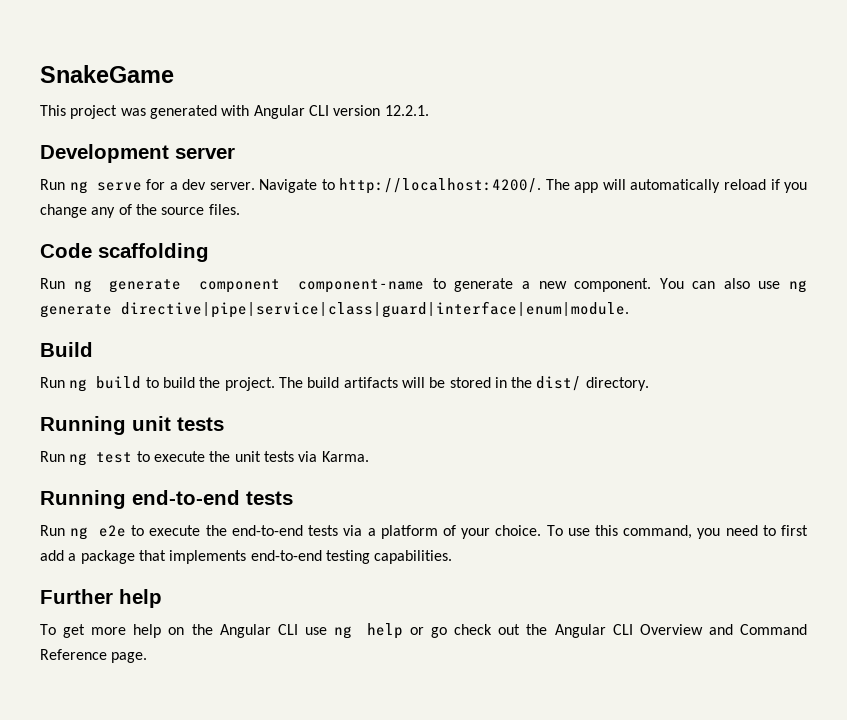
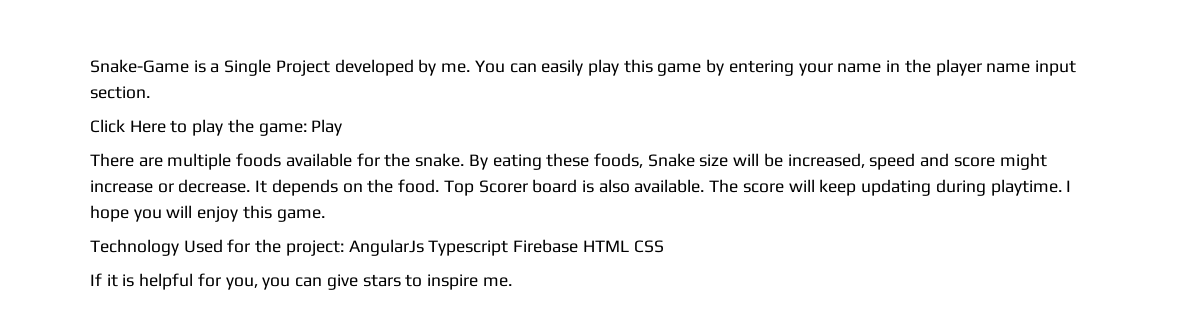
[40,65,174,83] [40,105,429,119] [40,144,235,163] [40,178,807,194] [40,204,240,218] [40,243,209,262] [40,278,807,293] [40,301,629,318] [40,342,93,357] [40,376,649,392] [40,416,224,435] [40,451,369,466] [40,490,293,509] [40,525,808,540] [40,550,453,564] [40,589,162,608] [40,623,808,639] [40,649,148,663] SnakeGame // This project was generated with Angular CLI version 12.2.1. // Development server // Run ng serve for a dev server. Navigate to http://localhost:4200/. The app will automatically reload if you change any of the source files. // Code scaffolding // Run ng generate component component-name to generate a new component. You can also use ng generate directive|pipe|service|class|guard|interface|enum|module. // Build // Run ng build to build the project. The build artifacts will be stored in the dist/ directory. // Running unit tests // Run ng test to execute the unit tests via Karma. // Running end-to-end tests // Run ng e2e to execute the end-to-end tests via a platform of your choice. To use this command, you need to first add a package that implements end-to-end testing capabilities. // Further help // To get more help on the Angular CLI use ng help or go check out the Angular CLI Overview and Command Reference page. -> [90,59,1076,76] [90,86,150,99] [90,119,343,136] [90,153,1047,170] [90,179,1072,196] [90,205,325,222] [90,239,664,256] [90,273,512,290] Snake-Game is a Single Project developed by me. You can easily play this game by entering your name in the player name input section. // Click Here to play the game: Play // There are multiple foods available for the snake. By eating these foods, Snake size will be increased, speed and score might increase or decrease. It depends on the food. Top Scorer board is also available. The score will keep updating during playtime. I hope you will enjoy this game. // Technology Used for the project: AngularJs Typescript Firebase HTML CSS // If it is helpful for you, you can give stars to inspire me.

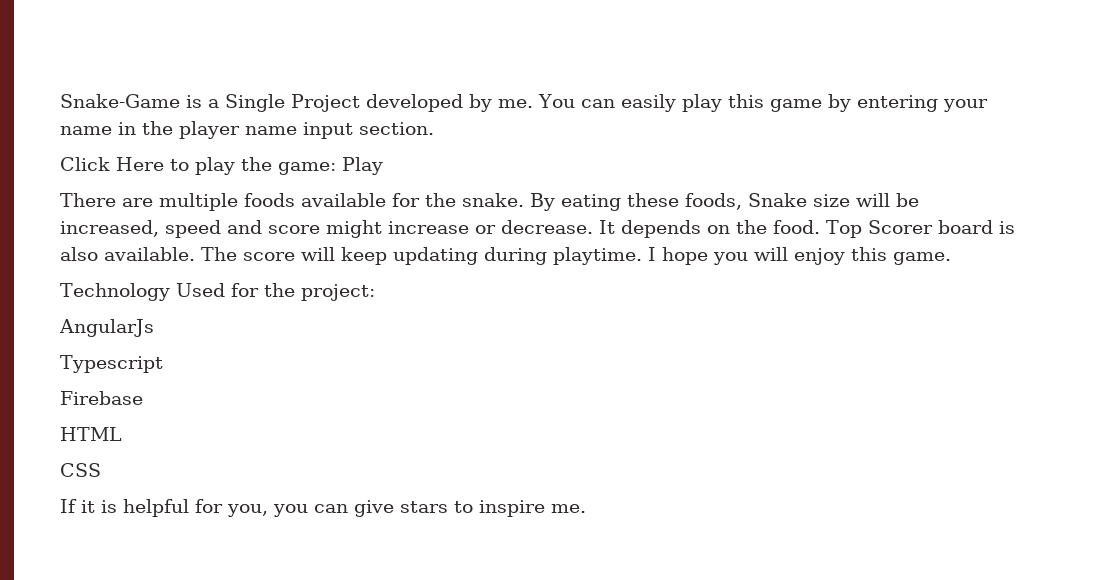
(344, 248) none -> (375, 292) //
(424, 247) none -> (154, 328) //
(509, 248) none -> (163, 364) //
(579, 246) none -> (143, 398) //
(629, 246) none -> (122, 434) //

